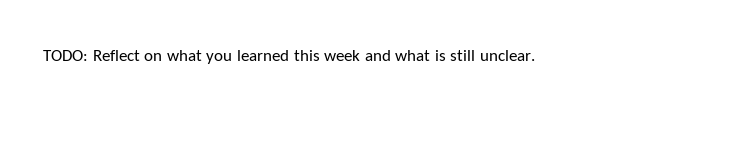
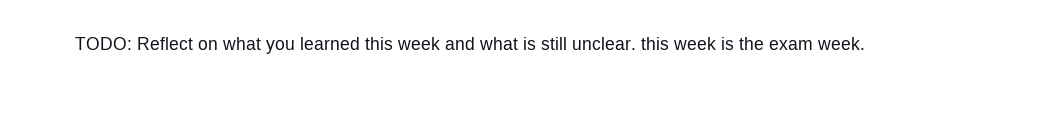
(536, 55) none -> [640,37,865,50] this week is the exam week.

